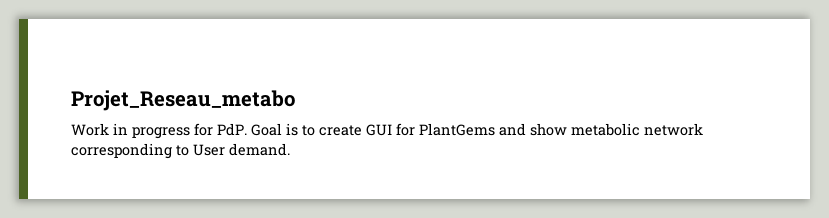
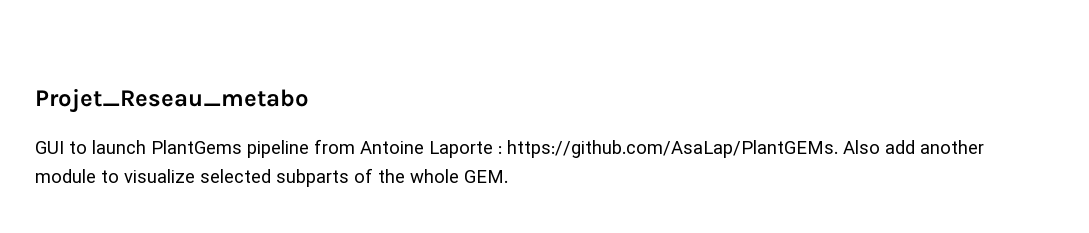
[71,123,703,139] [71,143,290,159] Work in progress for PdP. Goal is to create GUI for PlantGems and show metabolic network corresponding to User demand. -> [35,139,984,158] [35,168,508,187] GUI to launch PlantGems pipeline from Antoine Laporte : https://github.com/AsaLap/PlantGEMs. Also add another module to visualize selected subparts of the whole GEM.

